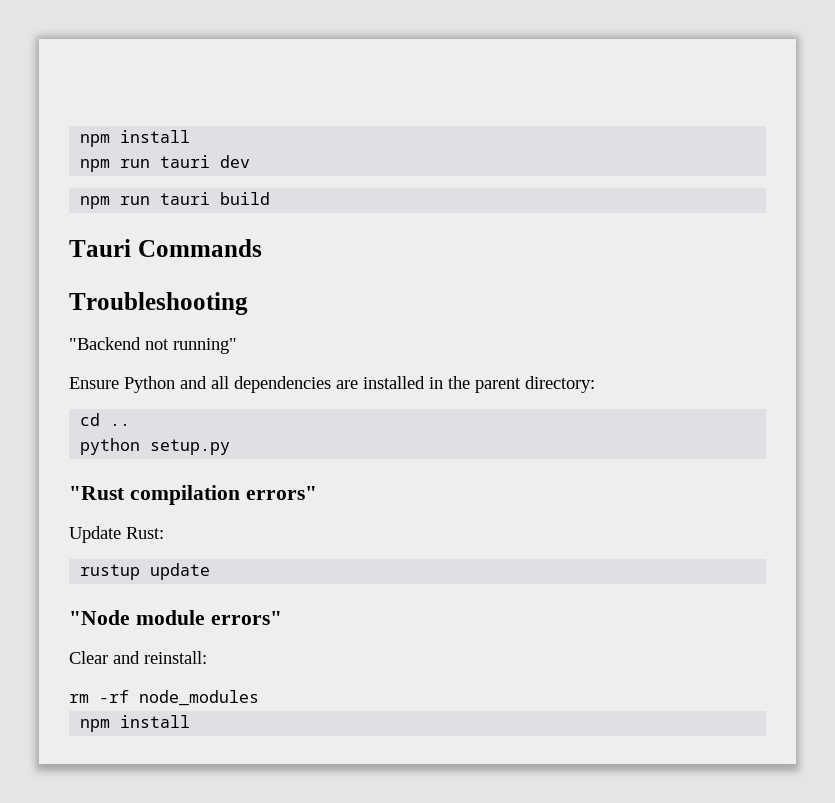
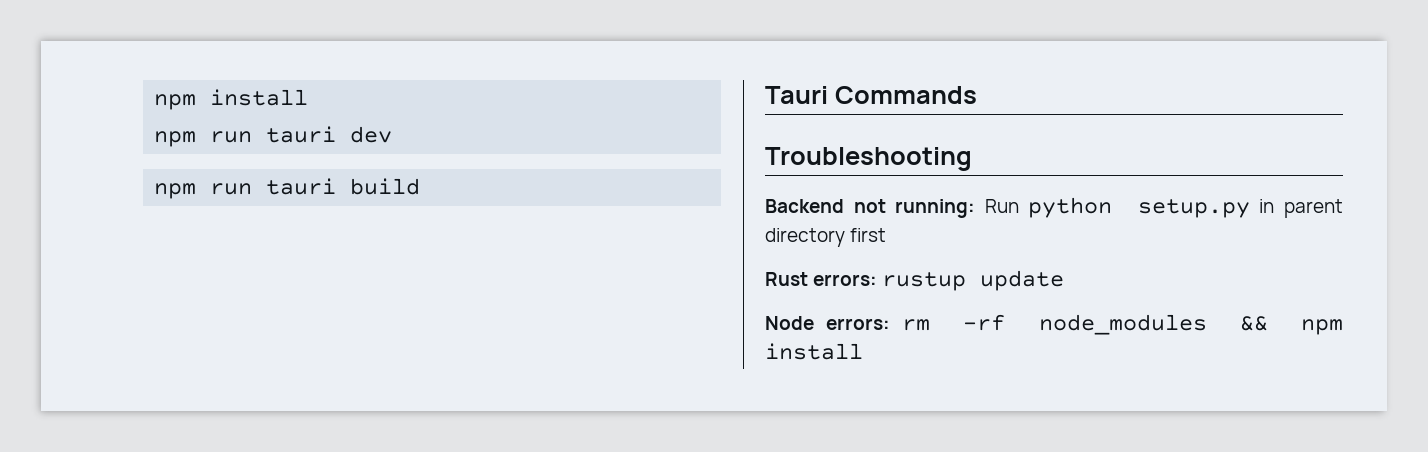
[69,337,237,354] [69,376,595,393] [80,413,131,426] [80,438,231,455] [69,485,317,505] [69,526,164,543] [80,563,211,580] [69,610,282,625] [69,651,207,664] "Backend not running" // Ensure Python and all dependencies are installed in the parent directory: // cd .. // python setup.py // "Rust compilation errors" // Update Rust: // rustup update // "Node module errors" // Clear and reinstall: // -> [765,197,1343,218] [765,228,887,247] [765,270,1065,291] [765,316,891,330] Backend not running: Run python setup.py in parent directory first // Rust errors: rustup update // Node errors:
(259, 698) // -> [1239,316,1268,331] &&

